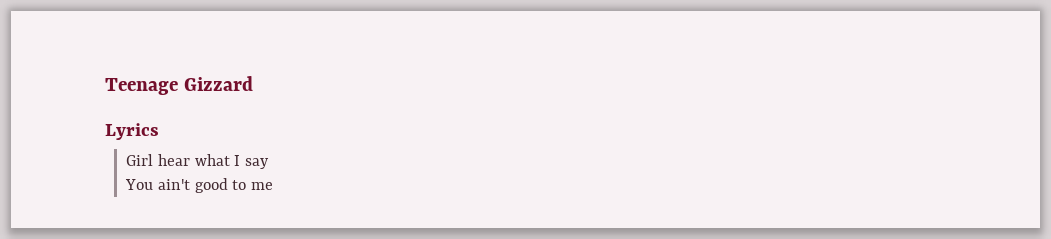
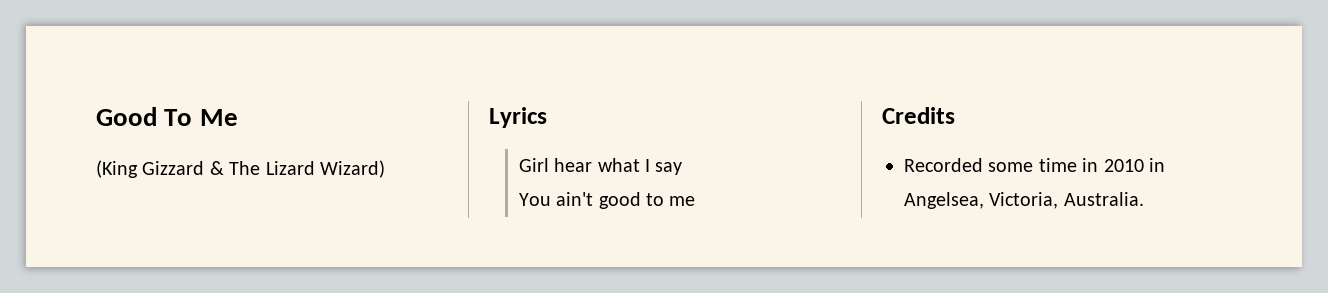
[105,76,253,95] Teenage Gizzard -> [96,107,238,126] [96,160,385,178] Good To Me // (King Gizzard & The Lizard Wizard)
(274, 186) none -> [882,107,955,124] [904,158,1165,172] [904,192,1144,209] // Credits // Recorded some time in 2010 in Angelsea, Victoria, Australia.

